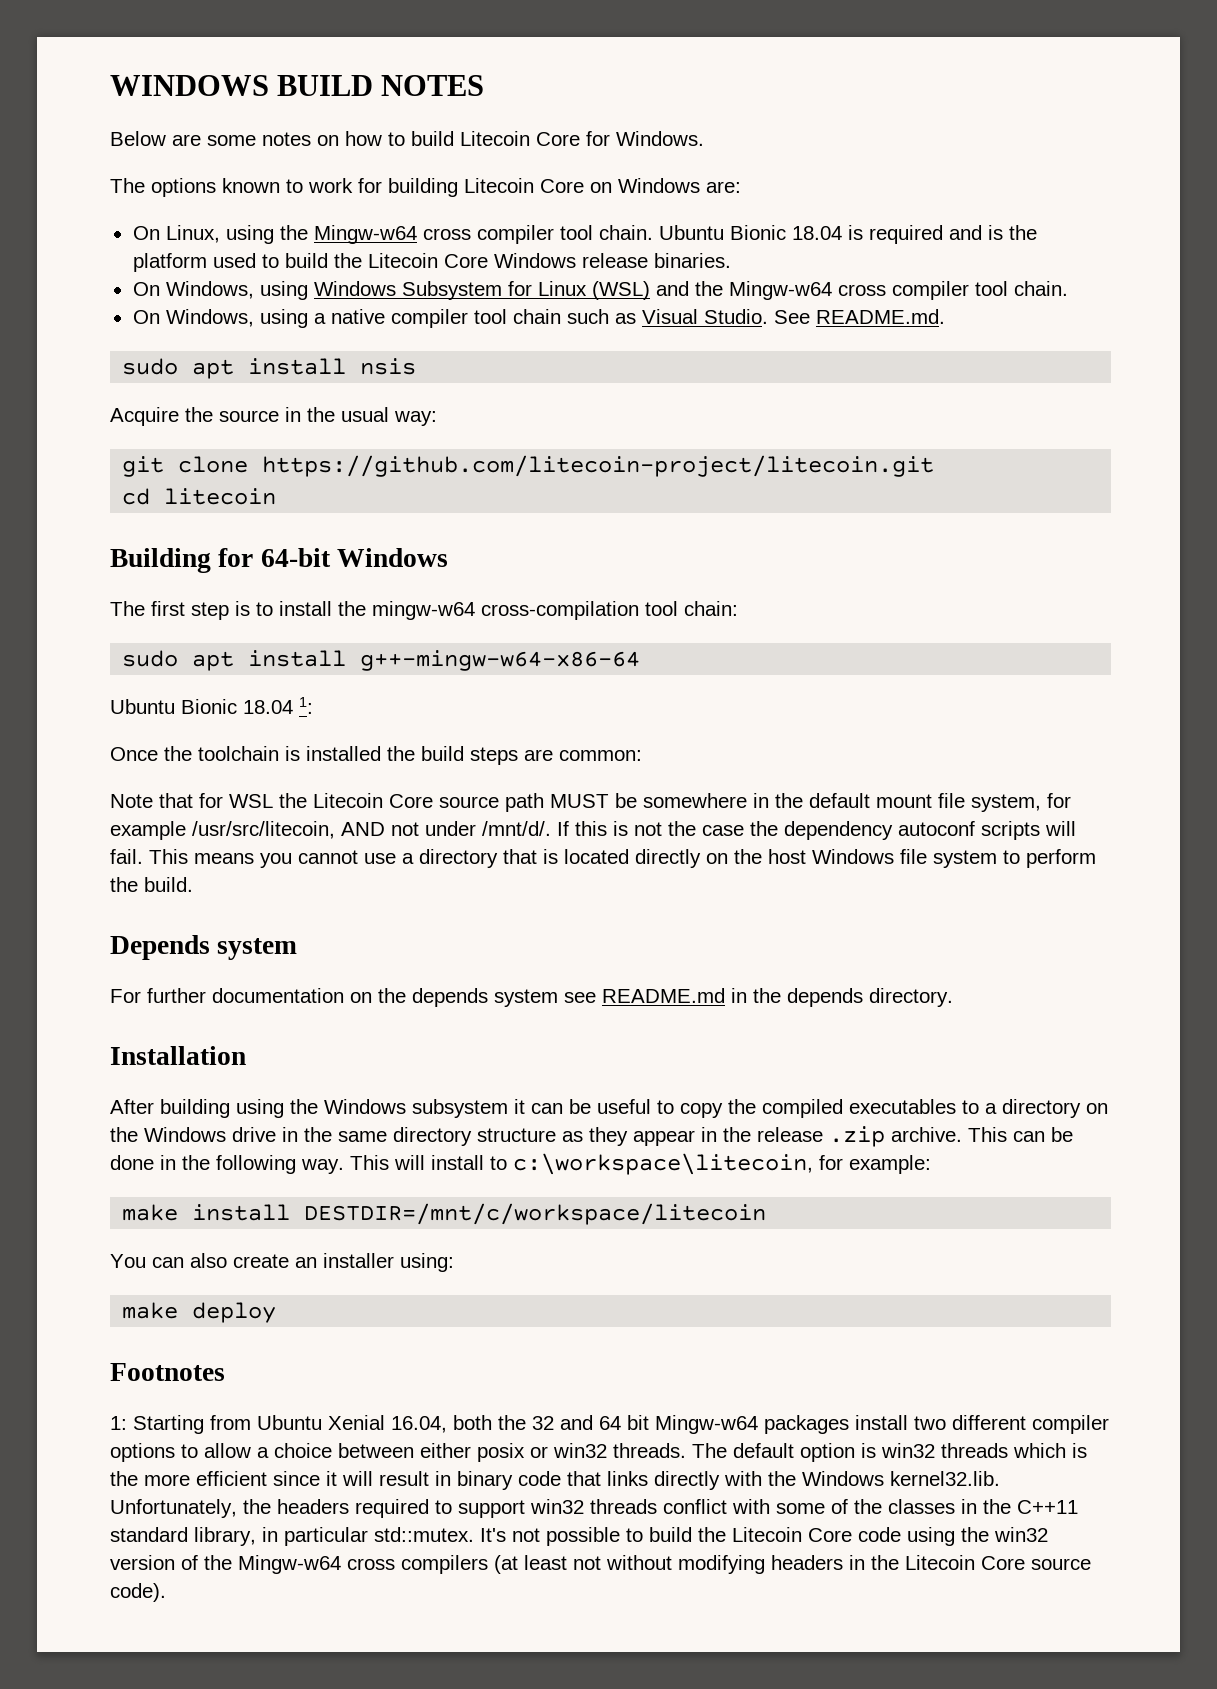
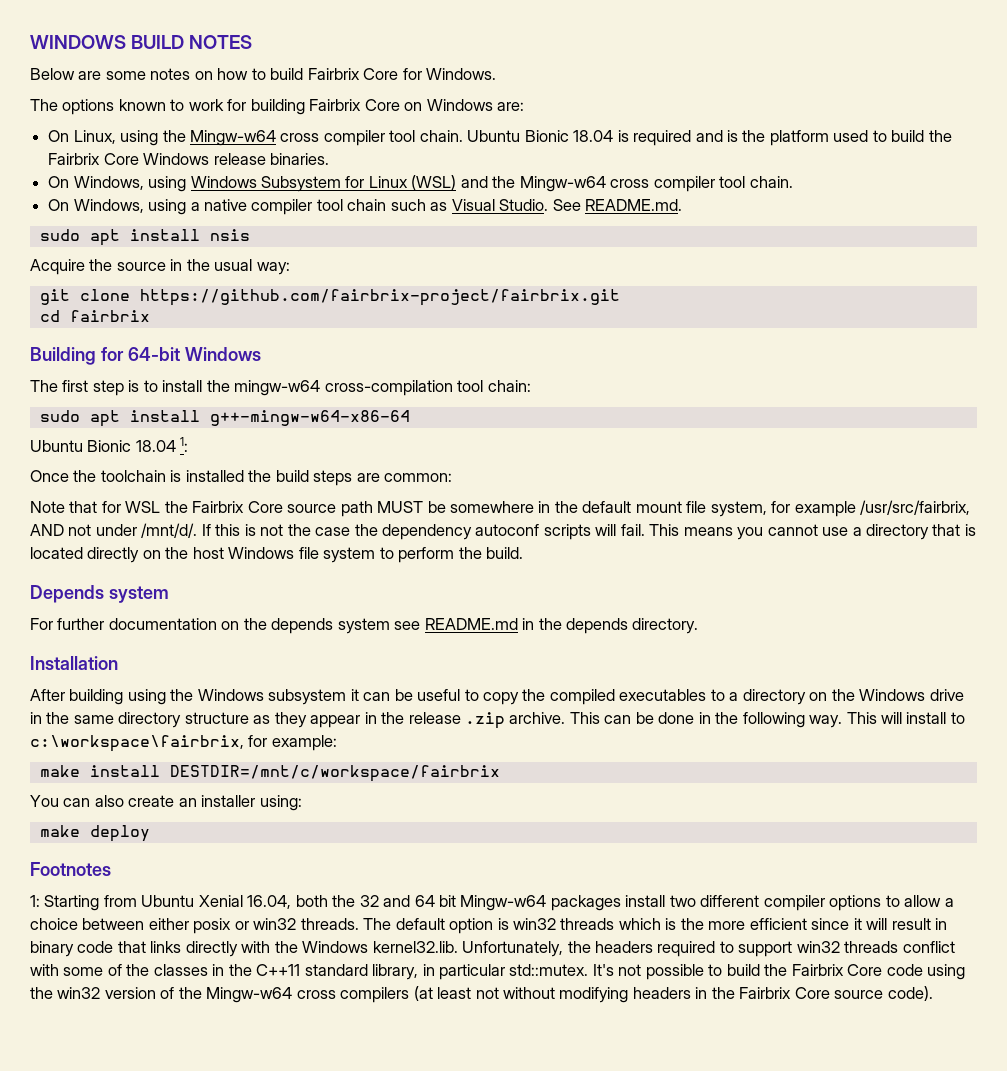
[460,131,530,146] Litecoin -> [307,68,360,80] Fairbrix
[464,178,534,193] Litecoin -> [309,99,362,111] Fairbrix
[367,253,438,268] Litecoin -> [48,153,101,165] Fairbrix
[262,455,935,477] https://github.com/litecoin-project/litecoin.git -> [139,289,620,306] https://github.com/fairbrix-project/fairbrix.git
[164,488,277,505] litecoin -> [69,310,150,322] fairbrix
[313,793,383,808] Litecoin -> [192,501,245,513] Fairbrix
[192,821,335,839] /usr/src/litecoin, -> [860,500,971,515] /usr/src/fairbrix,
[513,1153,813,1175] c:\workspace\litecoin, -> [30,735,244,752] c:\workspace\fairbrix,
[304,1203,767,1225] DESTDIR=/mnt/c/workspace/litecoin -> [169,765,500,782] DESTDIR=/mnt/c/workspace/fairbrix
[732,1527,802,1542] Litecoin -> [791,964,844,976] Fairbrix
[905,1555,975,1570] Litecoin -> [739,987,792,999] Fairbrix

